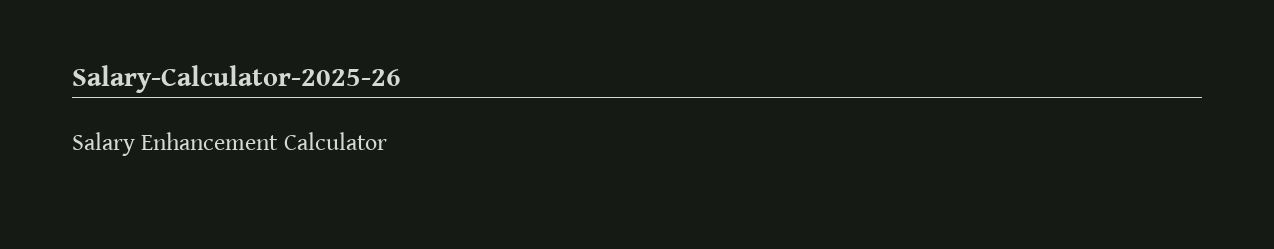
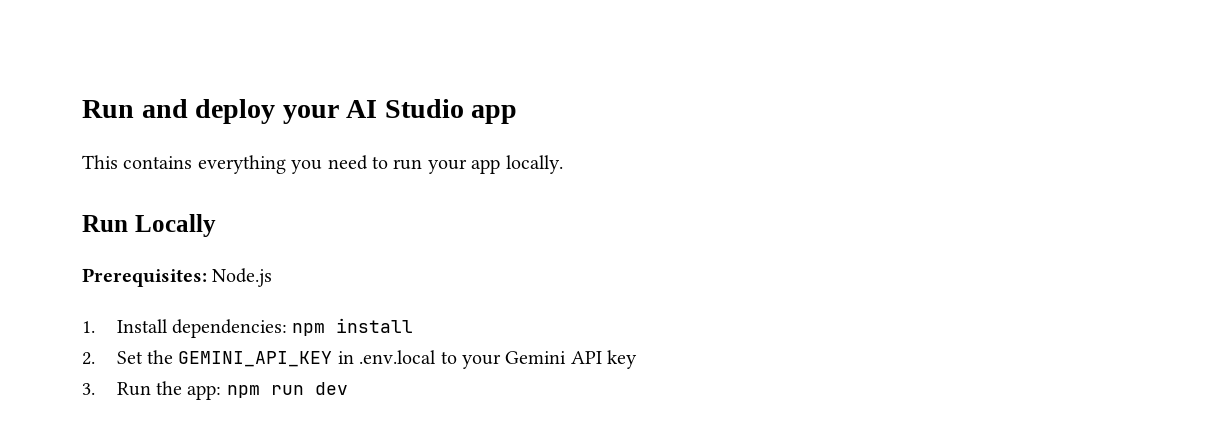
[72,65,401,93] [72,132,387,156] Salary-Calculator-2025-26 // Salary Enhancement Calculator -> [82,99,518,124] [82,155,563,174] [82,214,216,237] [82,268,273,287] [82,318,414,338] [82,350,638,369] [82,381,348,400] Run and deploy your AI Studio app // This contains everything you need to run your app locally. // Run Locally // Prerequisites: Node.js // 1. Install dependencies: npm install // 2. Set the GEMINI_API_KEY in .env.local to your Gemini API key // 3. Run the app: npm run dev

